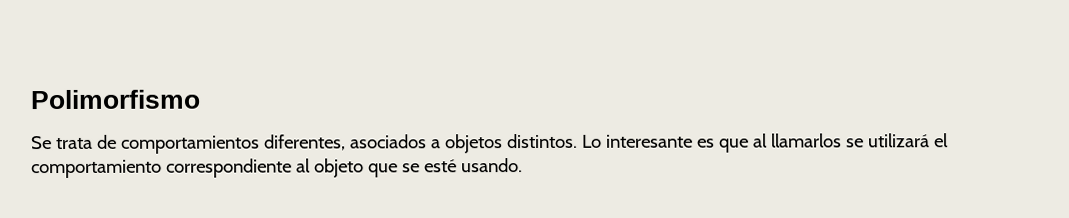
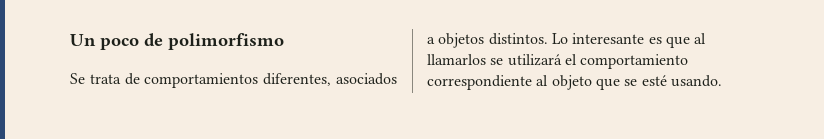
[30,89,200,110] Polimorfismo -> [70,33,284,50] Un poco de polimorfismo

